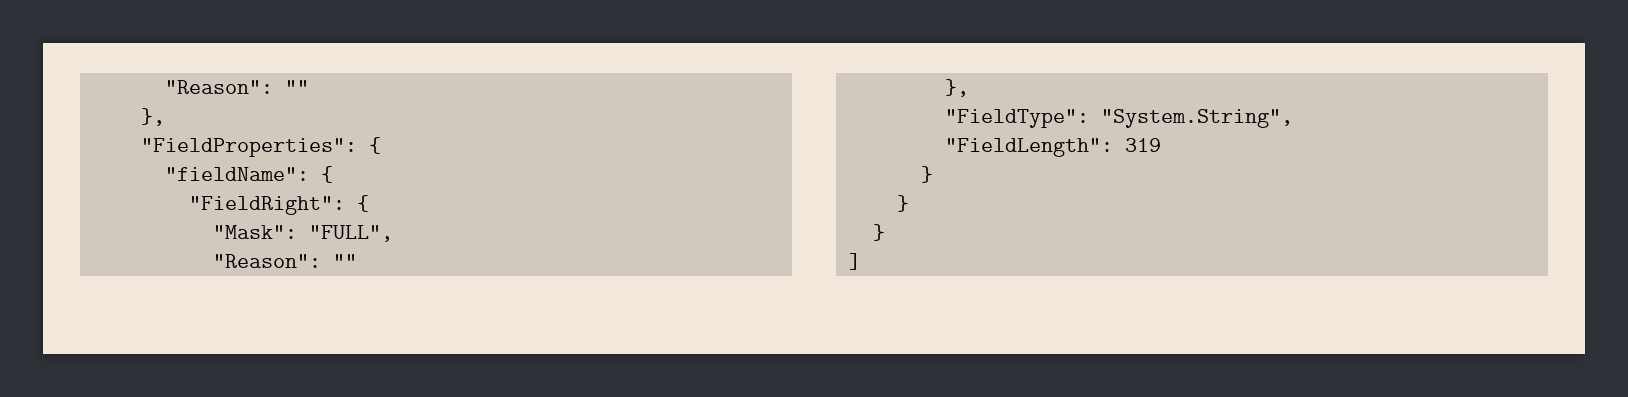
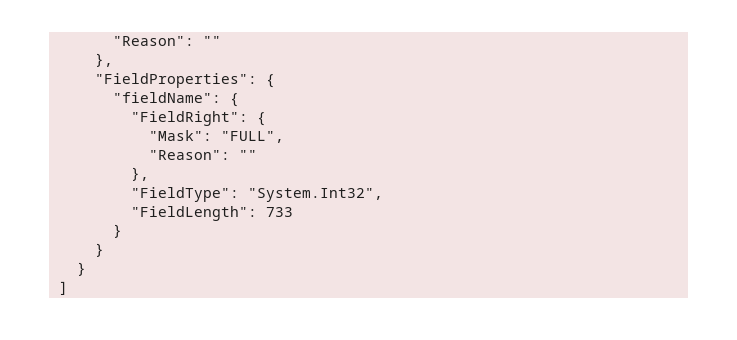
[1100,109,1293,128] "System.String", -> [247,188,383,202] "System.Int32",
[1124,138,1161,152] 319 -> [265,207,293,217] 733

